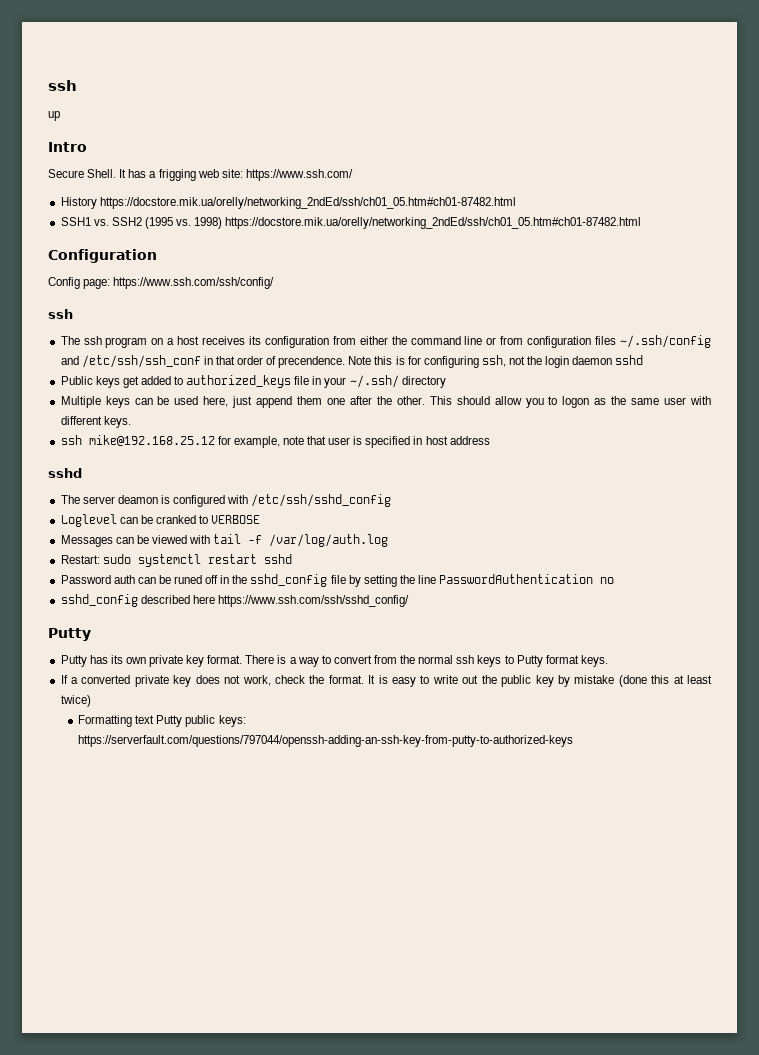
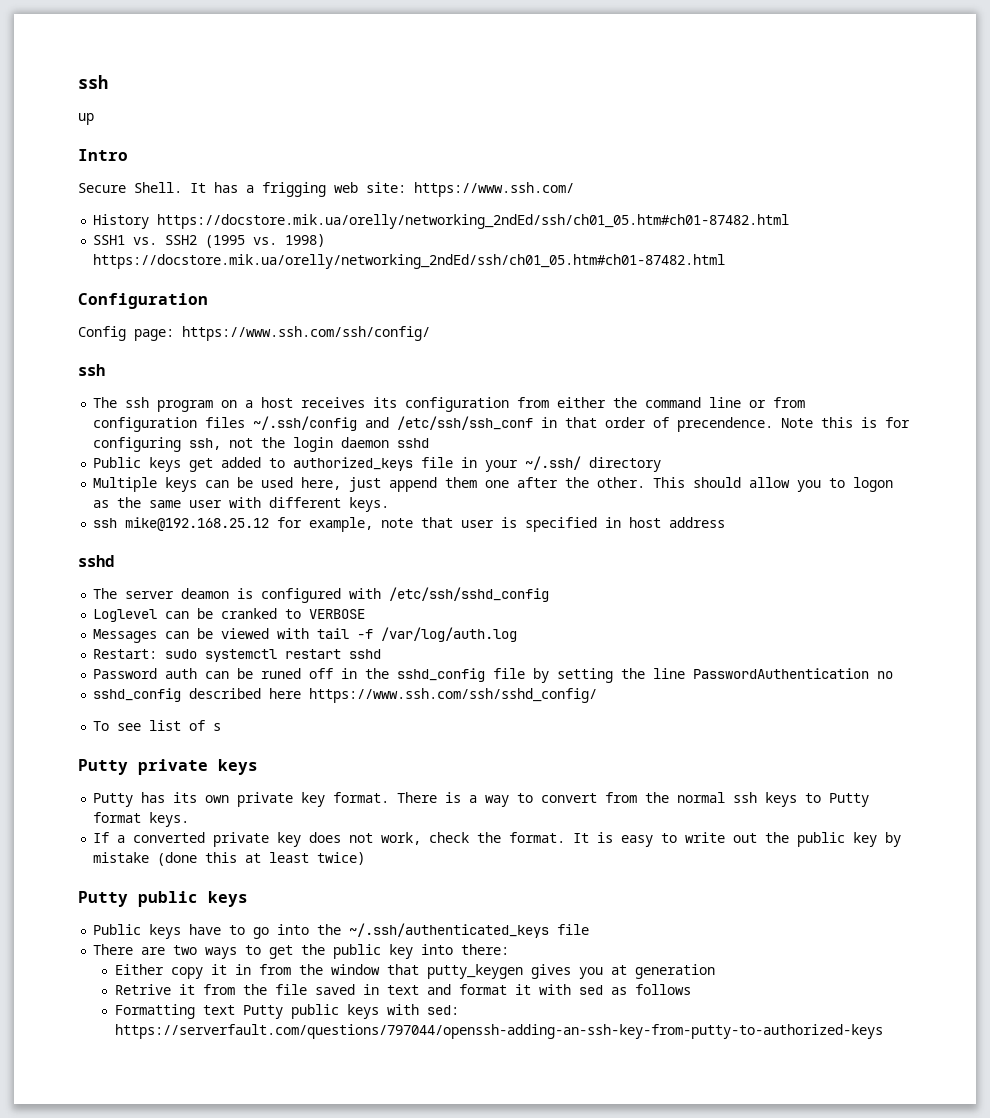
[48,628,91,641] // Putty -> [93,720,222,731] [78,759,258,775] // To see list of s // Putty private keys
(91, 701) none -> [78,891,248,907] [93,923,590,939] [93,944,510,959] [114,964,715,979] [114,984,691,995] // Putty public keys // Public keys have to go into the ~/.ssh/authenticated_keys file // There are two ways to get the public key into there: // Either copy it in from the window that putty_keygen gives you at generation // Retrive it from the file saved in text and format it with sed as follows
[218,715,246,727] keys: -> [346,1004,459,1019] keys with sed:

